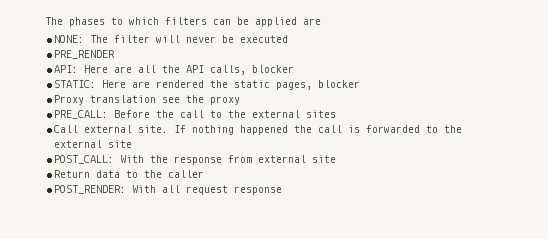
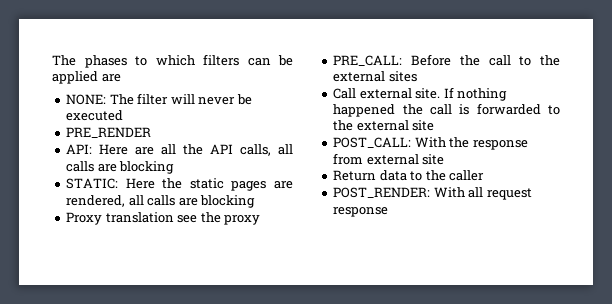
[252,65,295,73] [54,80,361,90] blocker // STATIC: Here are rendered the static pages, blocker -> [278,144,293,155] [66,161,175,174] [66,178,293,191] [66,195,256,208] all calls are blocking // STATIC: Here the static pages are rendered, all calls are blocking

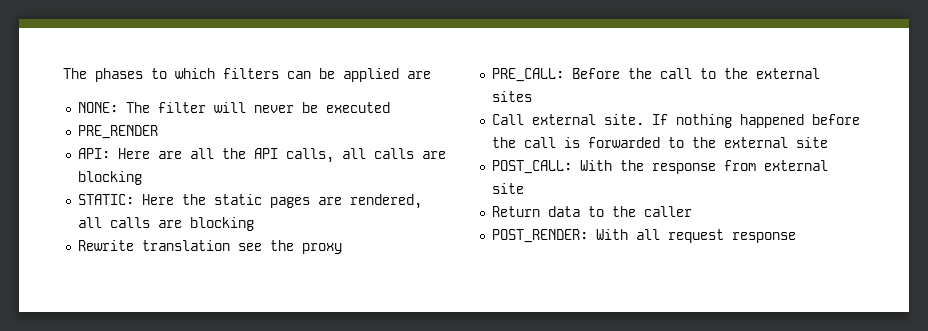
[66,212,103,225] Proxy -> [77,240,134,251] Rewrite
(396, 110) none -> [811,114,860,125] before

